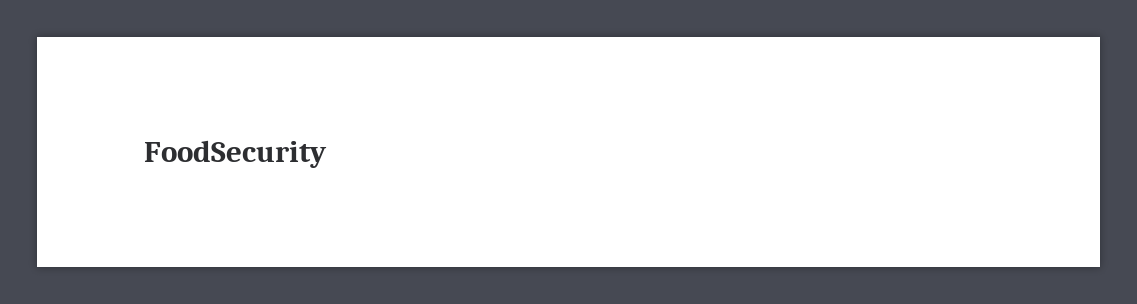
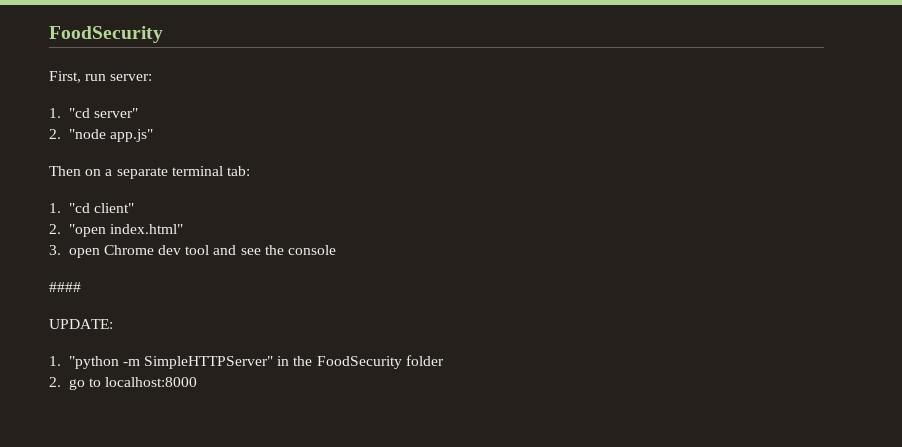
[144,140,327,168] FoodSecurity -> [49,26,163,43] [49,71,153,83] [49,108,138,118] [49,129,153,142] [49,166,250,179] [49,203,134,213] [49,224,183,237] [49,245,337,258] [49,282,81,292] [49,319,113,329] [49,355,444,369] [49,377,198,390] FoodSecurity // First, run server: // 1. "cd server" // 2. "node app.js" // Then on a separate terminal tab: // 1. "cd client" // 2. "open index.html" // 3. open Chrome dev tool and see the console // #### // UPDATE: // 1. "python -m SimpleHTTPServer" in the FoodSecurity folder // 2. go to localhost:8000

